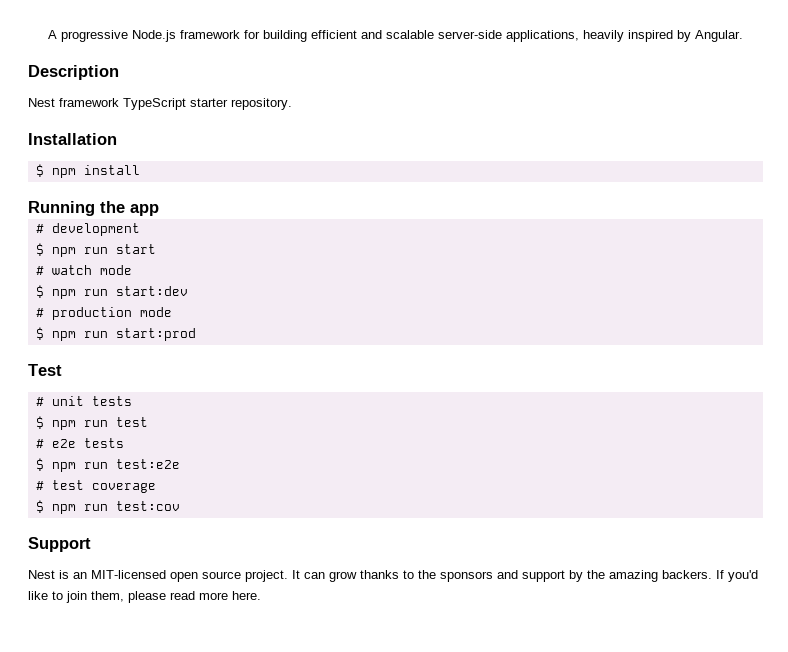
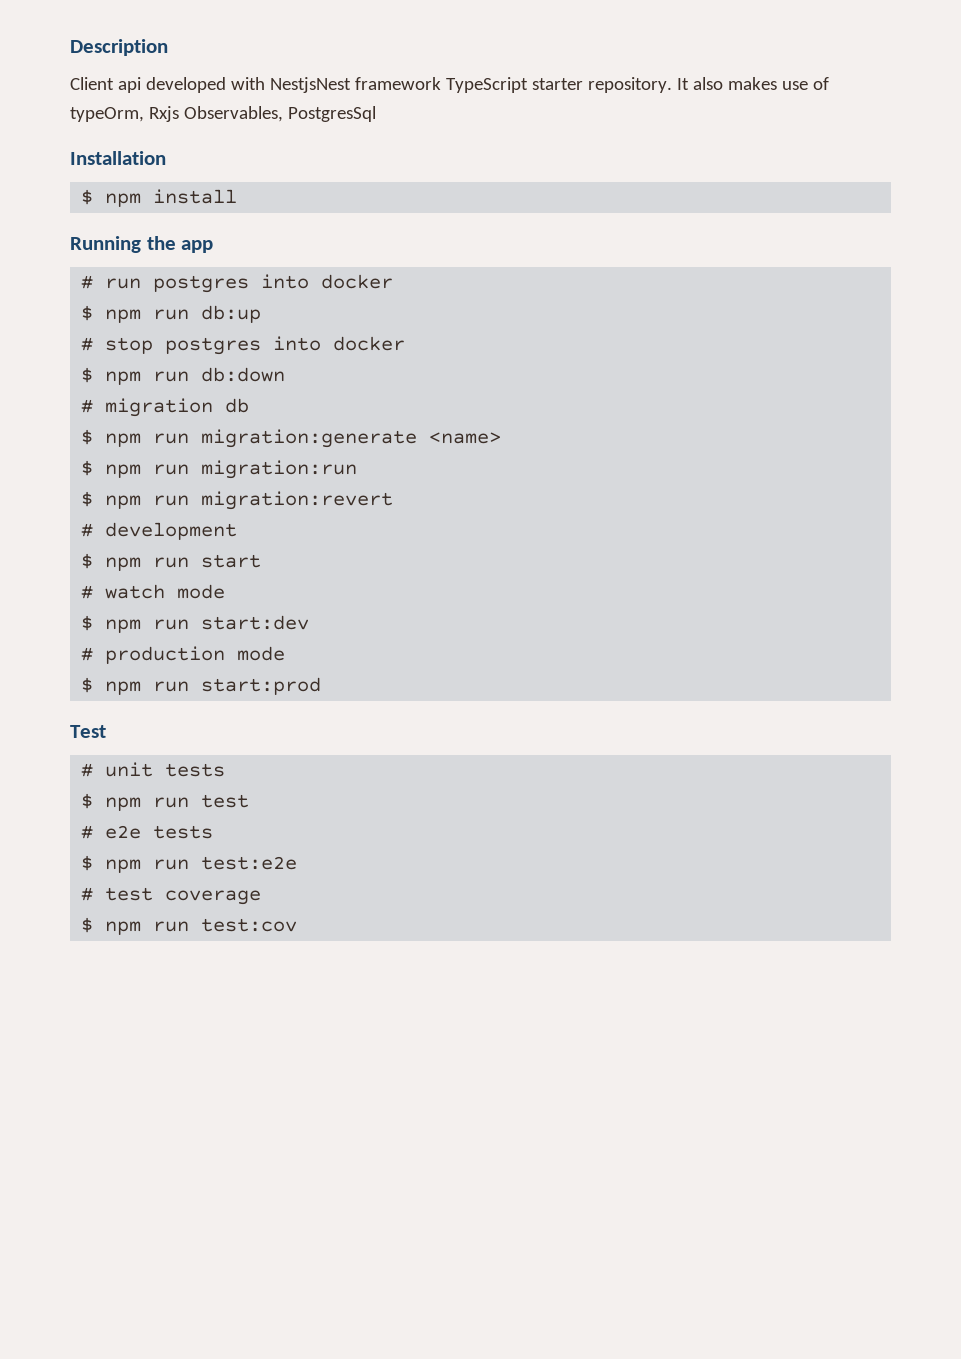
[48,30,743,42] [28,65,119,80] [28,98,292,110] A progressive Node.js framework for building efficient and scalable server-side applications, heavily inspired by Angular. // Description // Nest framework TypeScript starter repository. -> [70,39,168,56] [70,77,829,93] [70,106,376,122] Description // Client api developed with NestjsNest framework TypeScript starter repository. It also makes use of typeOrm, Rxjs Observables, PostgresSql
(159, 210) none -> [81,274,394,293] [81,305,262,323] [81,336,406,355] [81,367,286,385] [81,398,250,417] [81,429,502,448] [81,460,358,479] [81,491,394,510] // # run postgres into docker // $ npm run db:up // # stop postgres into docker // $ npm run db:down // # migration db // $ npm run migration:generate <name> // $ npm run migration:run // $ npm run migration:revert
[28,537,91,552] [28,570,758,582] [28,591,261,603] // Support // Nest is an MIT-licensed open source project. It can grow thanks to the sponsors and support by the amazing backers. If you'd like to join them, please read more here. -> (298, 925) none

